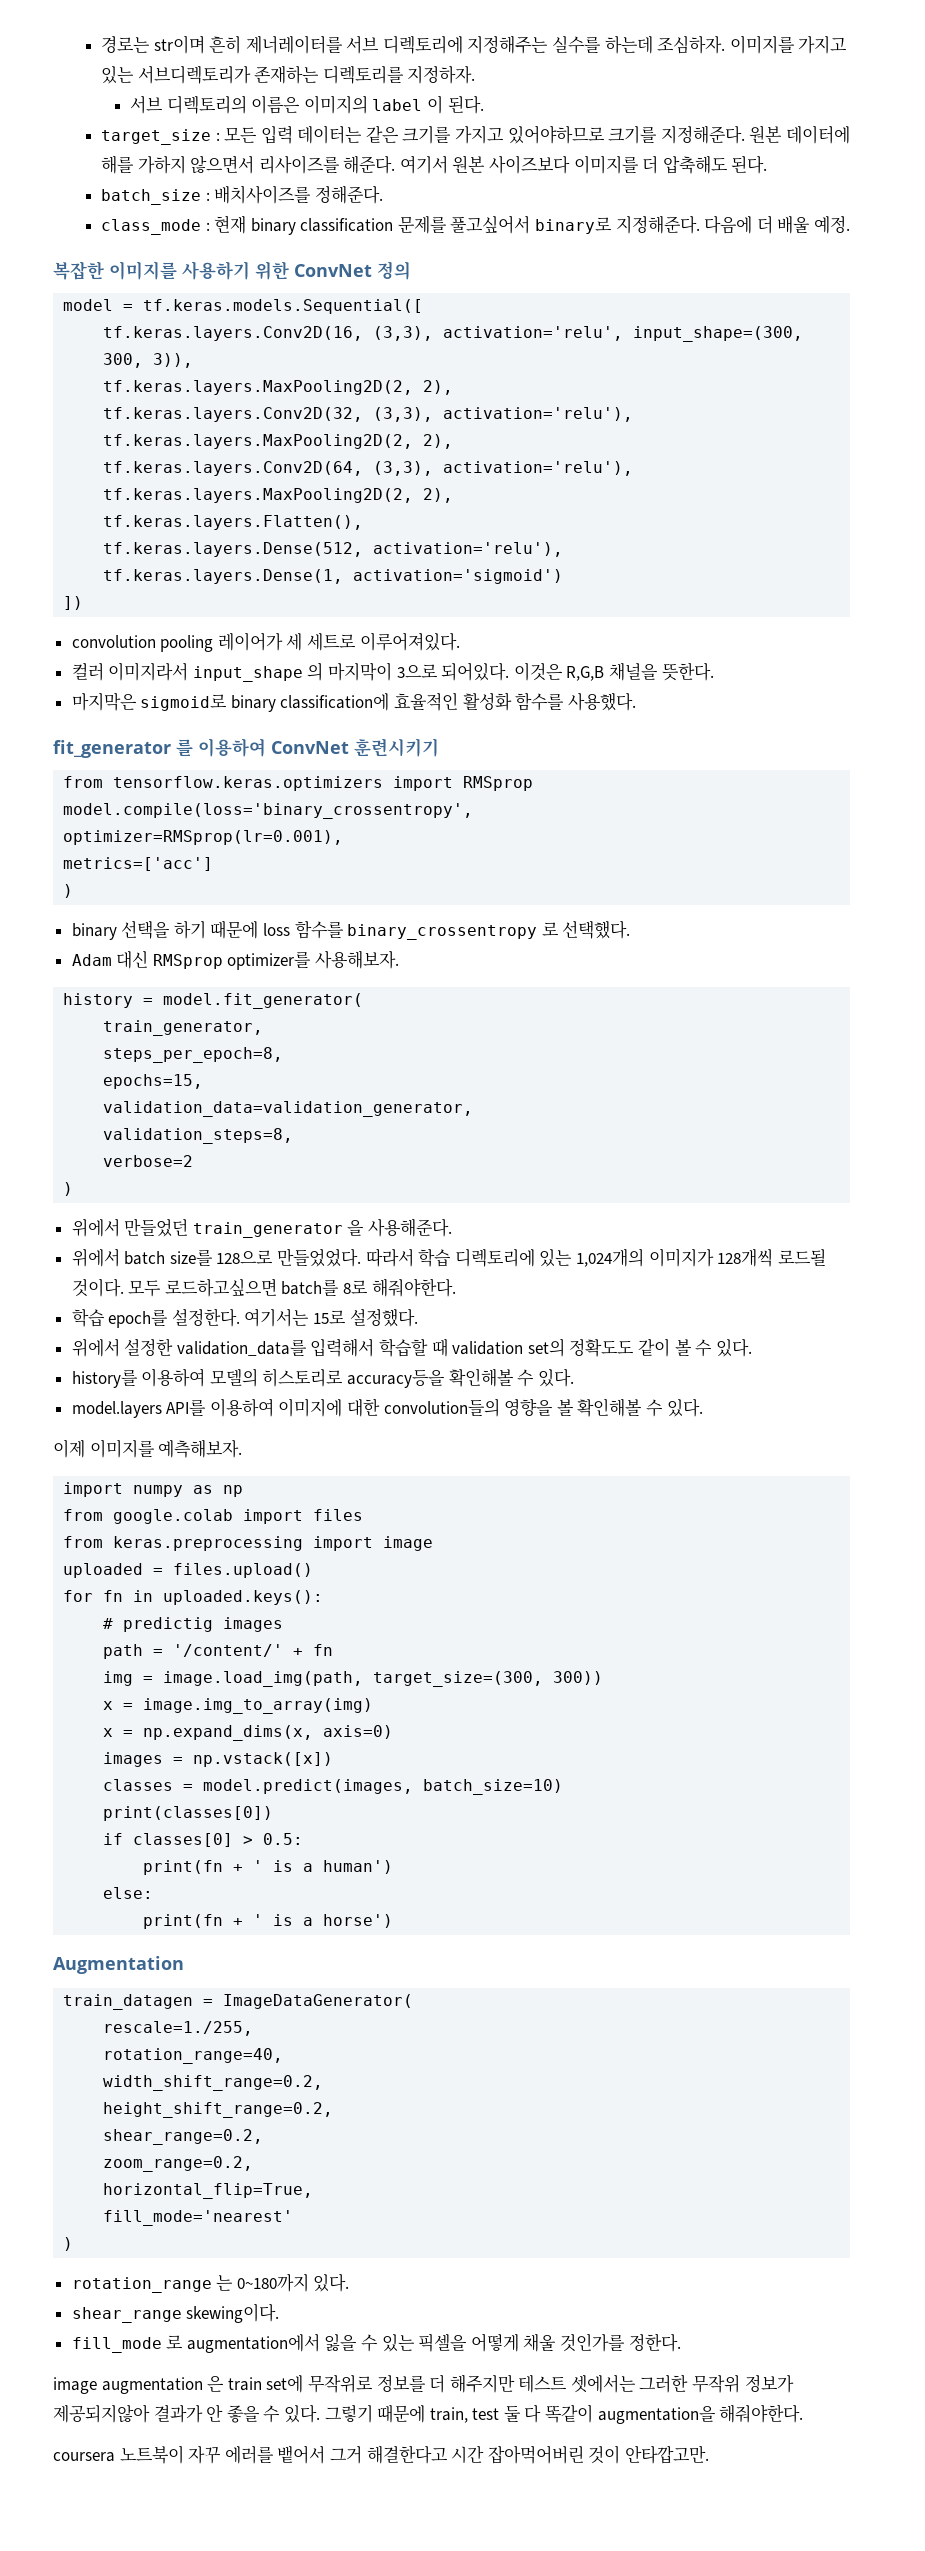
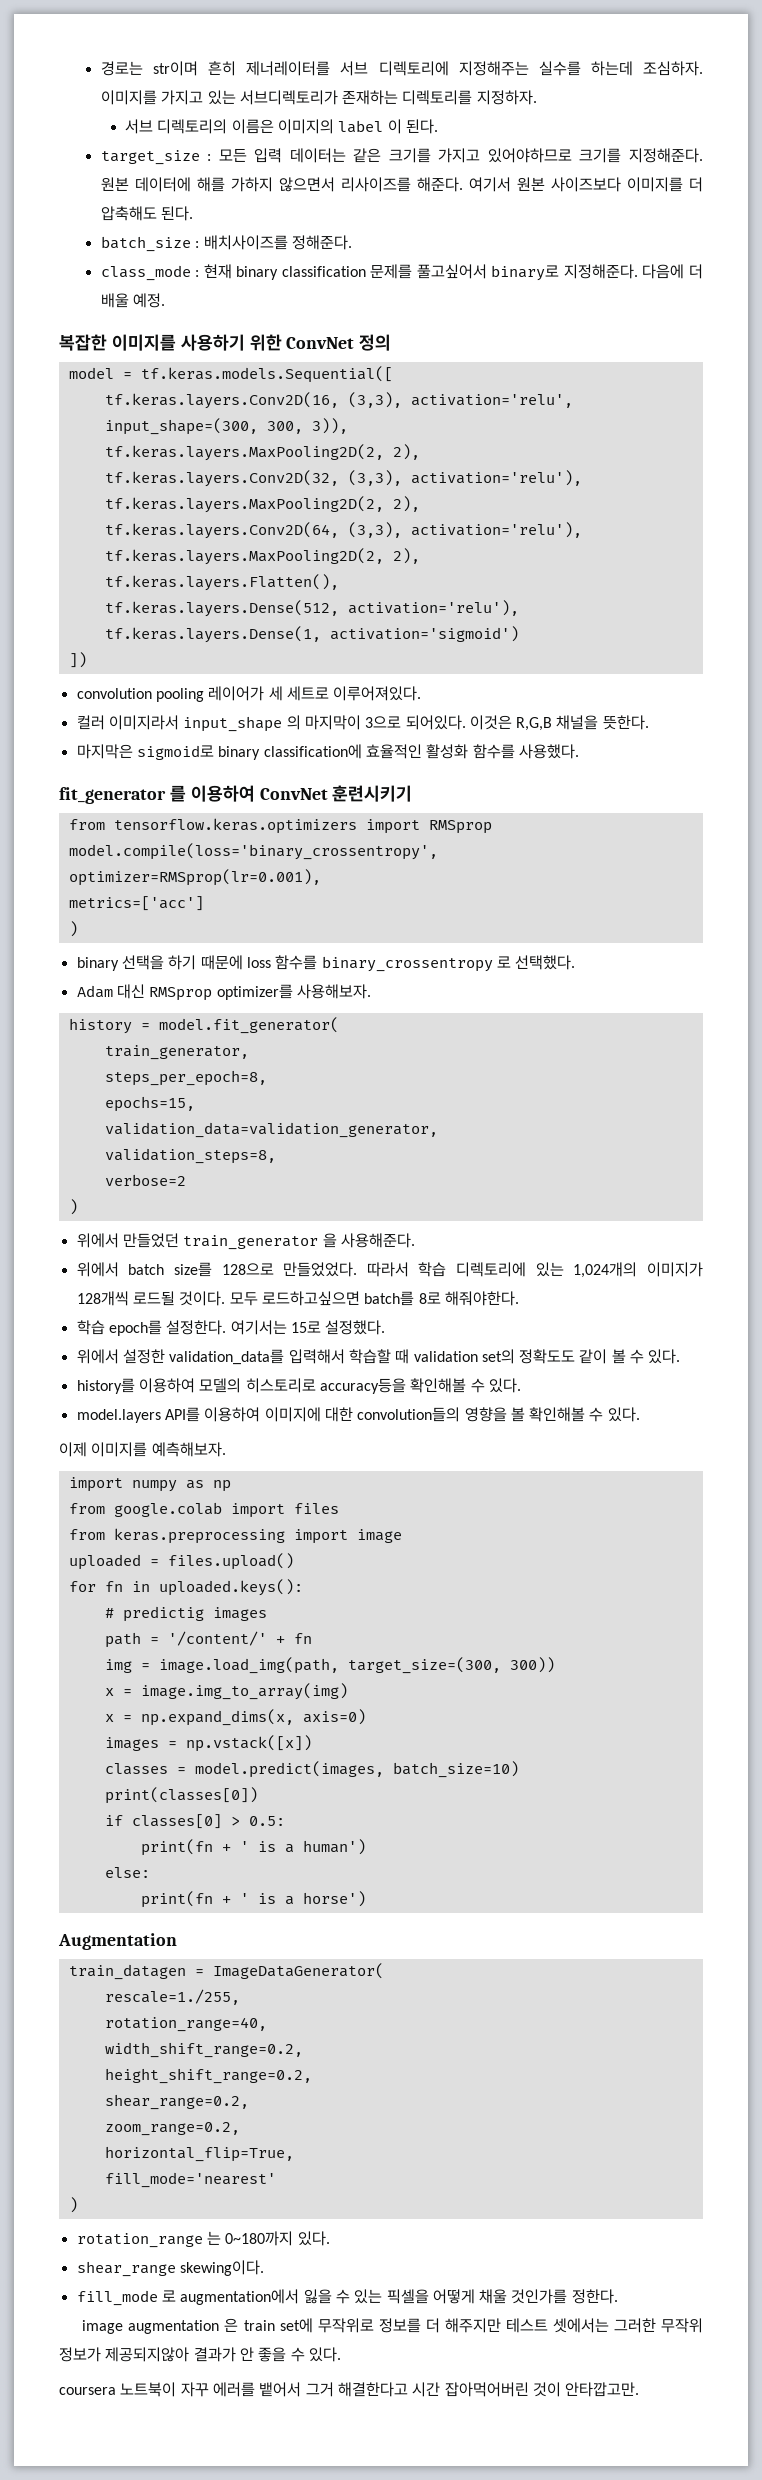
[324,2404,804,2424] 그렇기 때문에 train, test 둘 다 똑같이 augmentation을 해줘야한다. -> (341, 2354) none

